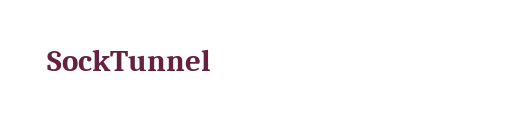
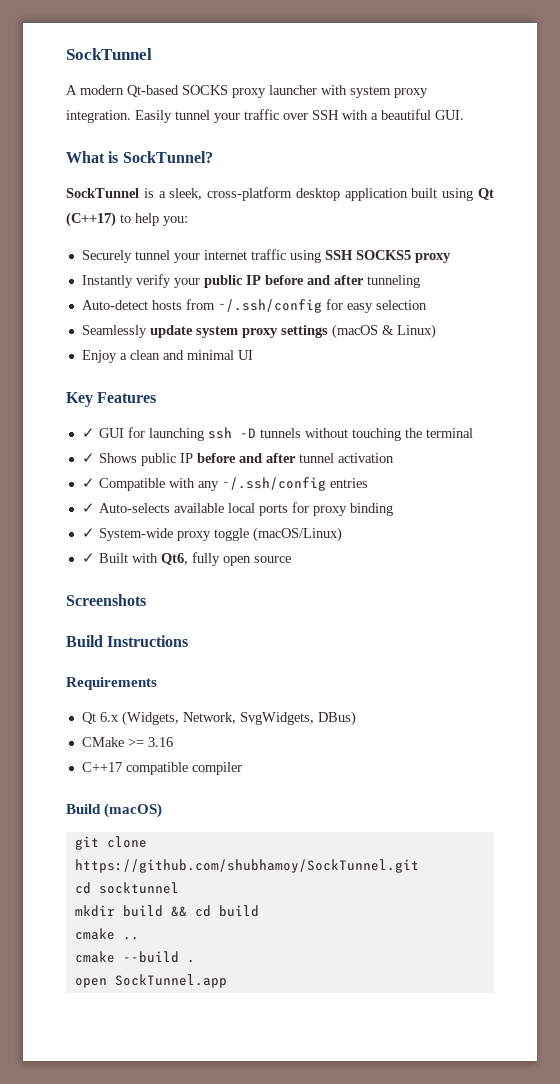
[47,49,211,71] SockTunnel -> [66,48,152,60] [66,85,428,98] [66,109,464,123] [66,151,213,163] [66,187,494,201] [66,212,188,227] [81,249,451,263] [81,274,420,288] [81,299,427,313] [81,324,436,339] [81,350,253,363] [66,392,157,407] [81,427,473,441] [81,453,394,466] [81,477,368,491] [81,502,393,516] [81,527,342,542] [81,552,291,566] [66,594,146,606] [66,635,189,647] [66,677,157,690] [81,711,356,726] [81,737,173,747] [81,762,242,775] [66,803,163,818] [74,836,147,850] [74,859,419,873] [74,882,179,894] [74,905,259,917] [74,928,139,940] [74,951,195,963] [74,974,227,988] SockTunnel // A modern Qt-based SOCKS proxy launcher with system proxy integration. Easily tunnel your traffic over SSH with a beautiful GUI. // What is SockTunnel? // SockTunnel is a sleek, cross-platform desktop application built using Qt (C++17) to help you: // Securely tunnel your internet traffic using SSH SOCKS5 proxy // Instantly verify your public IP before and after tunneling // Auto-detect hosts from ~/.ssh/config for easy selection // Seamlessly update system proxy settings (macOS & Linux) // Enjoy a clean and minimal UI // Key Features // ✓ GUI for launching ssh -D tunnels without touching the terminal // ✓ Shows public IP before and after tunnel activation // ✓ Compatible with any ~/.ssh/config entries // ✓ Auto-selects available local ports for proxy binding // ✓ System-wide proxy toggle (macOS/Linux) // ✓ Built with Qt6, fully open source // Screenshots // Build Instructions // Requirements // Qt 6.x (Widgets, Network, SvgWidgets, DBus) // CMake >= 3.16 // C++17 compatible compiler // Build (macOS) // git clone https://github.com/shubhamoy/SockTunnel.git // cd socktunnel // mkdir build && cd build // cmake .. // cmake --build . // open SockTunnel.app

